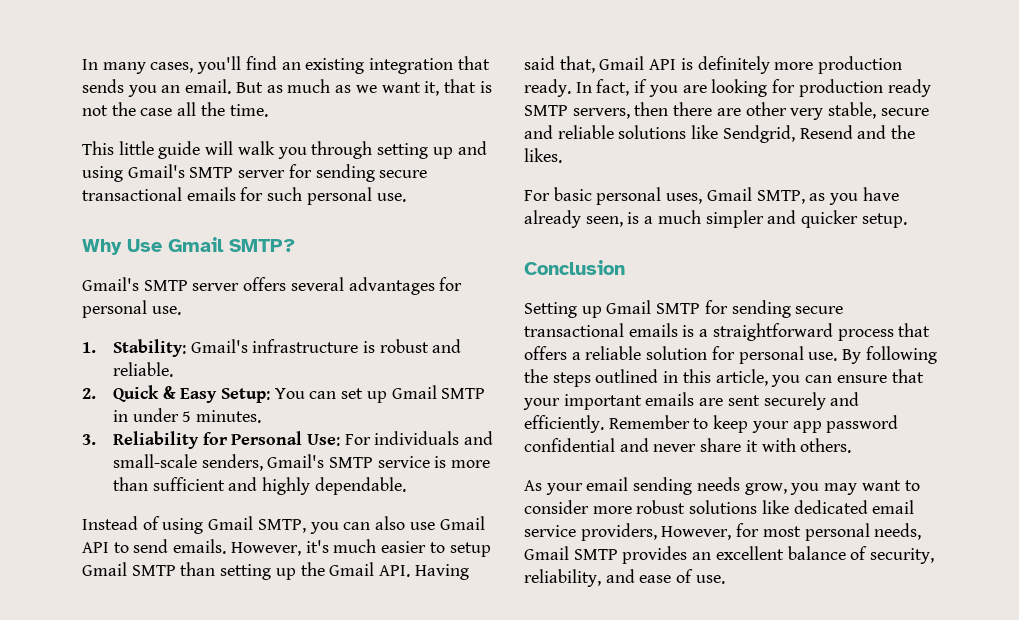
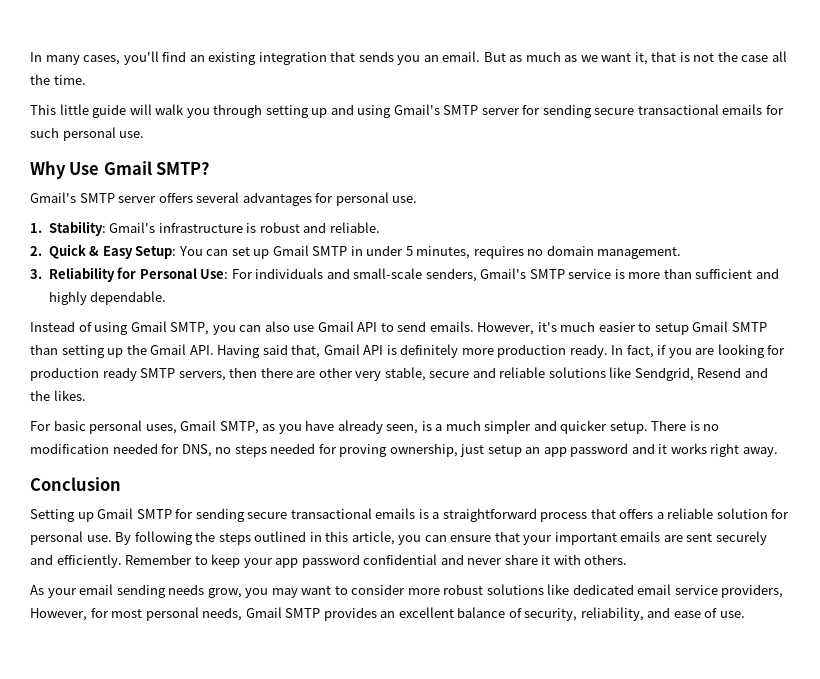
[195,410,261,423] minutes. -> [416,245,682,259] minutes, requires no domain management.
(907, 220) none -> [651,420,720,431] [30,443,778,457] There is no modification needed for DNS, no steps needed for proving ownership, just setup an app password and it works right away.

